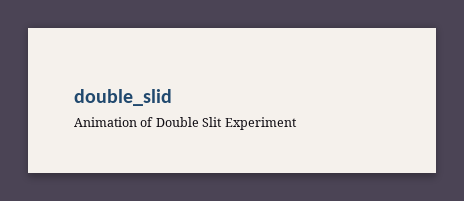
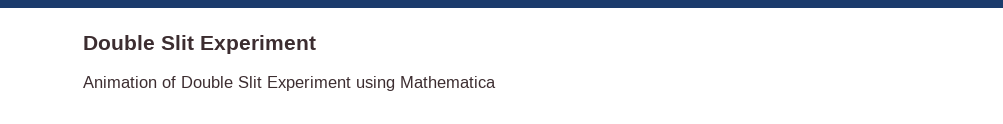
[74,89,172,106] double_slid -> [83,35,316,54] Double Slit Experiment
(297, 123) none -> [356,76,496,91] using Mathematica

